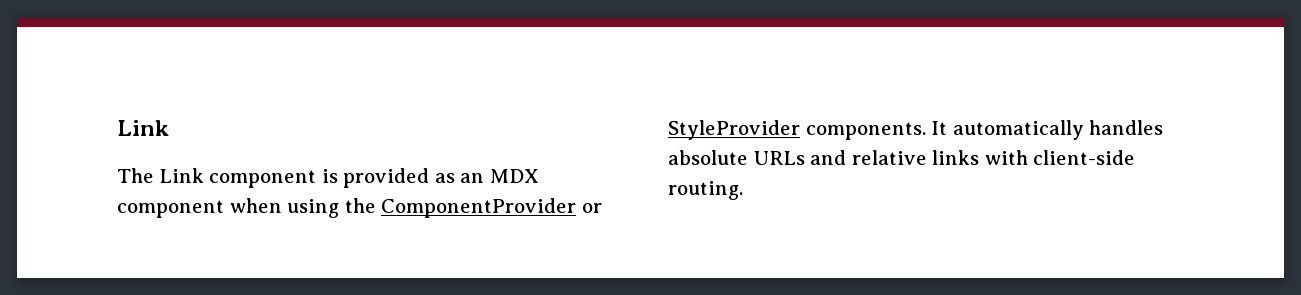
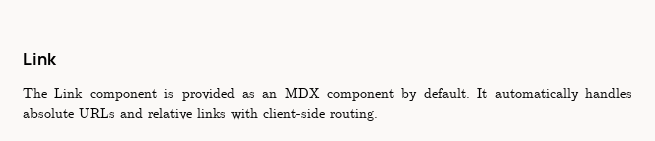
[229,198,602,218] [668,120,926,140] when using the ComponentProvider or StyleProvider components. -> [401,88,470,101] by default.

